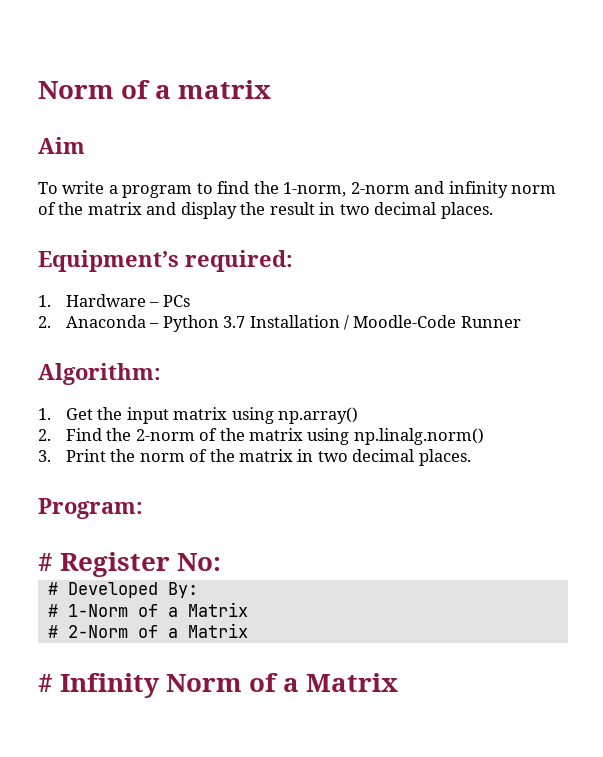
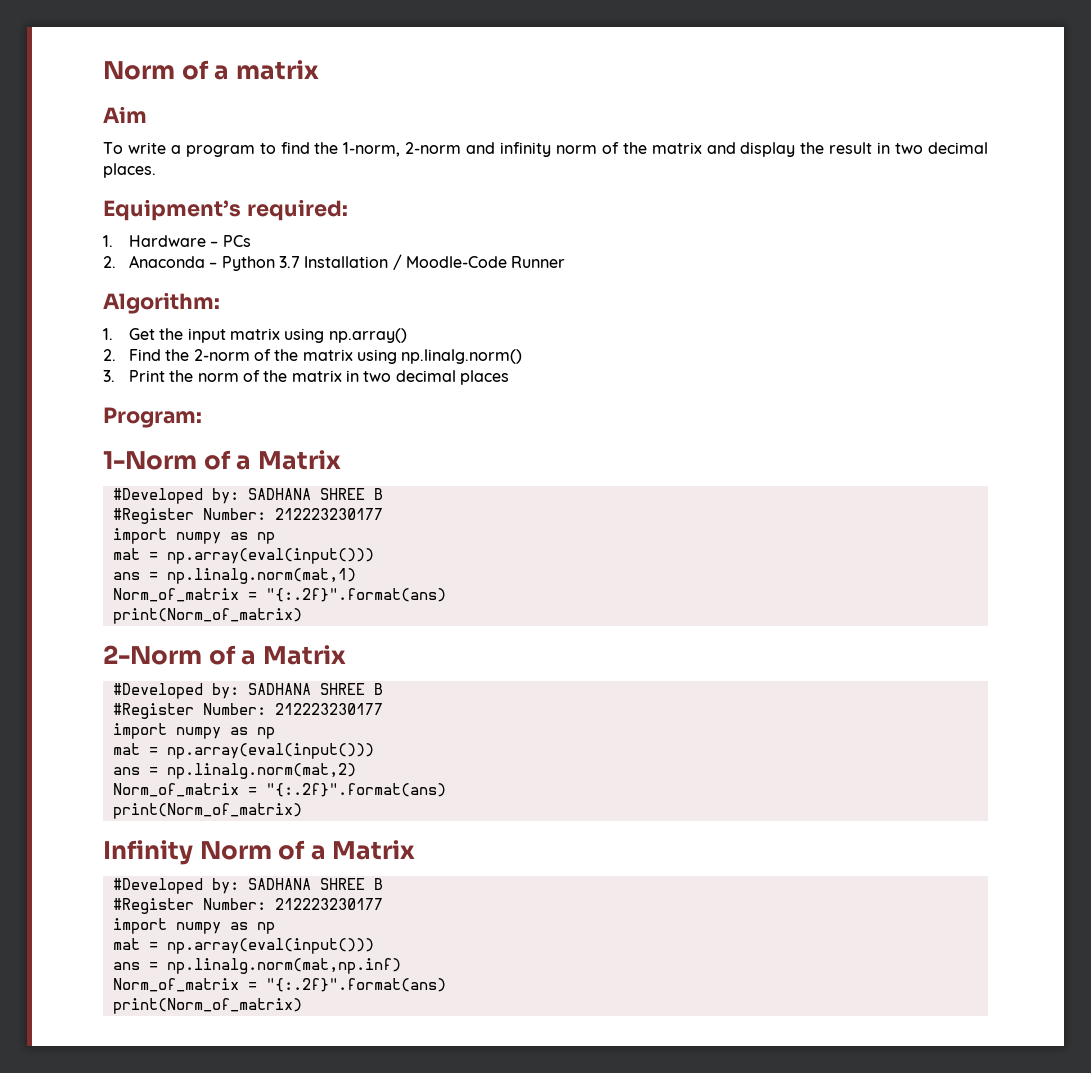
[418,449,471,466] places. -> [459,370,509,385] places
[38,552,222,577] [47,582,198,598] [47,602,248,617] [47,623,248,638] [38,674,53,692] # Register No: // # Developed By: // # 1-Norm of a Matrix // # 2-Norm of a Matrix // # -> [103,450,341,470] [112,488,383,504] [112,508,383,524] [112,528,275,544] [112,548,374,564] [112,568,356,584] [112,588,446,602] [112,608,302,624] [103,645,346,665] [112,683,383,699] [112,703,383,719] [112,723,275,739] [112,743,374,759] [112,763,356,779] [112,783,446,797] [112,803,302,819] 1-Norm of a Matrix // #Developed by: SADHANA SHREE B // #Register Number: 212223230177 // import numpy as np // mat = np.array(eval(input())) // ans = np.linalg.norm(mat,1) // Norm_of_matrix = "{:.2f}".format(ans) // print(Norm_of_matrix) // 2-Norm of a Matrix // #Developed by: SADHANA SHREE B // #Register Number: 212223230177 // import numpy as np // mat = np.array(eval(input())) // ans = np.linalg.norm(mat,2) // Norm_of_matrix = "{:.2f}".format(ans) // print(Norm_of_matrix) //
(399, 682) none -> [112,878,383,894] [112,898,383,914] [112,918,275,934] [112,938,374,954] [112,958,401,974] [112,978,446,992] [112,998,302,1014] // #Developed by: SADHANA SHREE B // #Register Number: 212223230177 // import numpy as np // mat = np.array(eval(input())) // ans = np.linalg.norm(mat,np.inf) // Norm_of_matrix = "{:.2f}".format(ans) // print(Norm_of_matrix)

